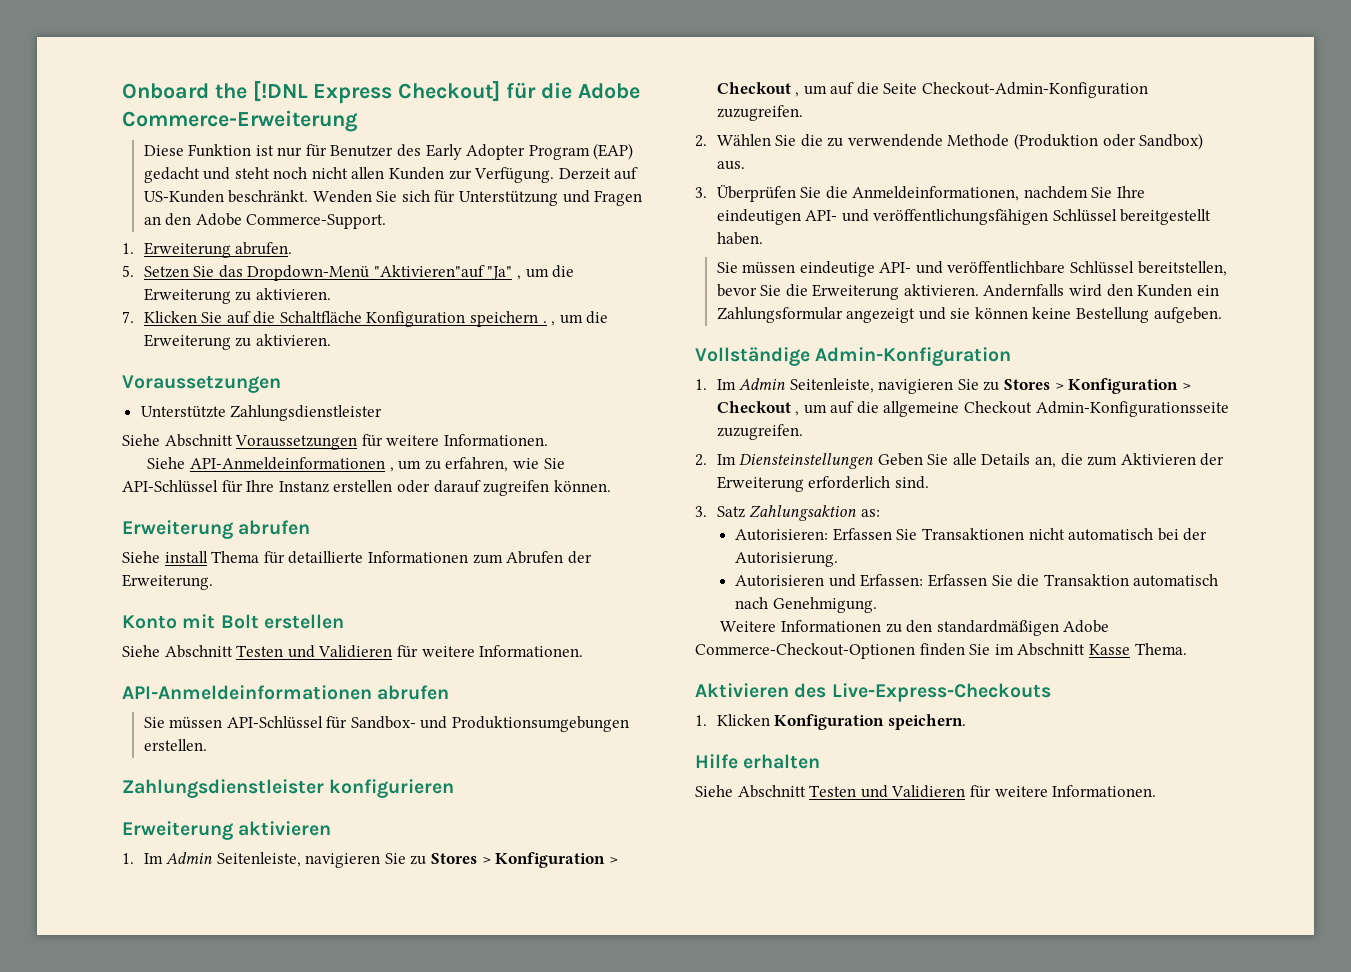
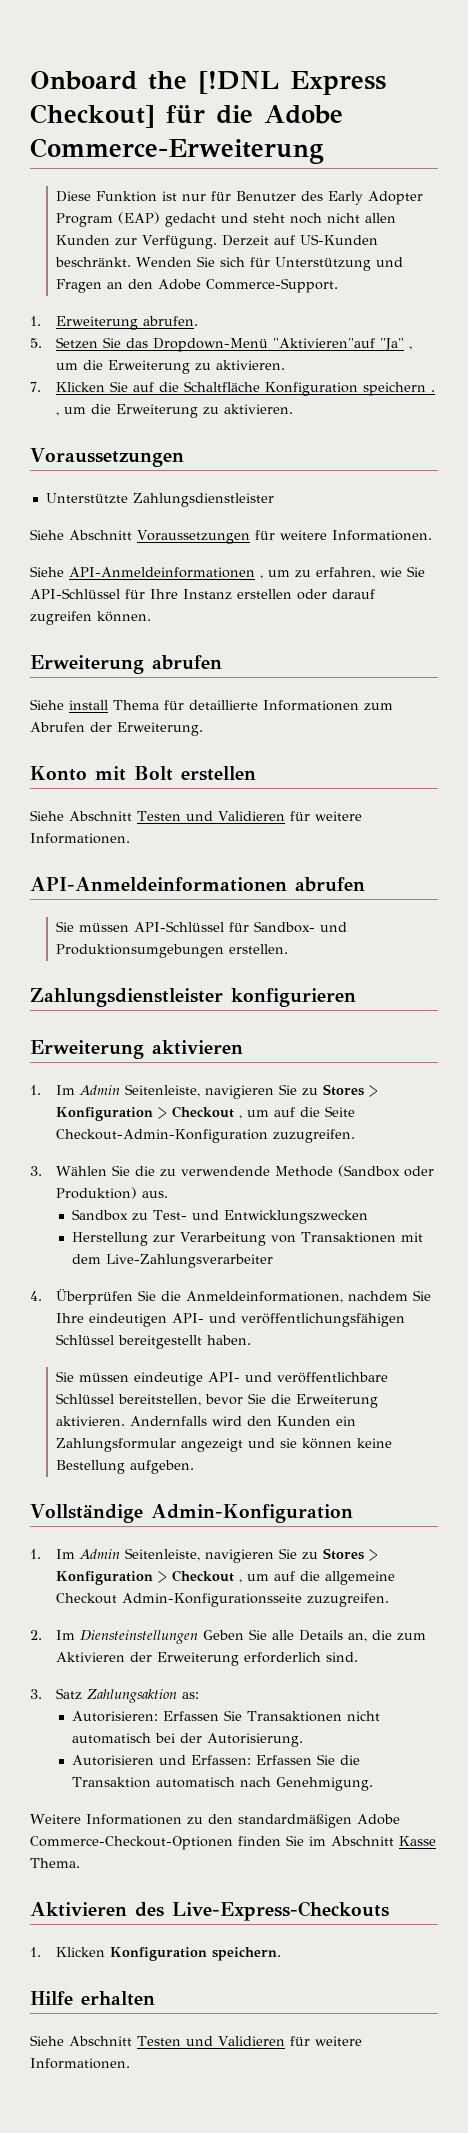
[695,135,707,147] 2. -> [30,1166,42,1176] 3.
[1014,133,1204,150] [716,161,745,170] [695,187,707,198] (Produktion oder Sandbox) aus. // 3. -> [338,1165,435,1177] [56,1187,169,1199] [72,1209,369,1224] [72,1232,424,1246] [72,1254,274,1268] [30,1291,42,1301] (Sandbox oder Produktion) aus. // Sandbox zu Test- und Entwicklungszwecken // Herstellung zur Verarbeitung von Transaktionen mit dem Live-Zahlungsverarbeiter // 4.

